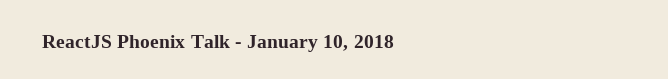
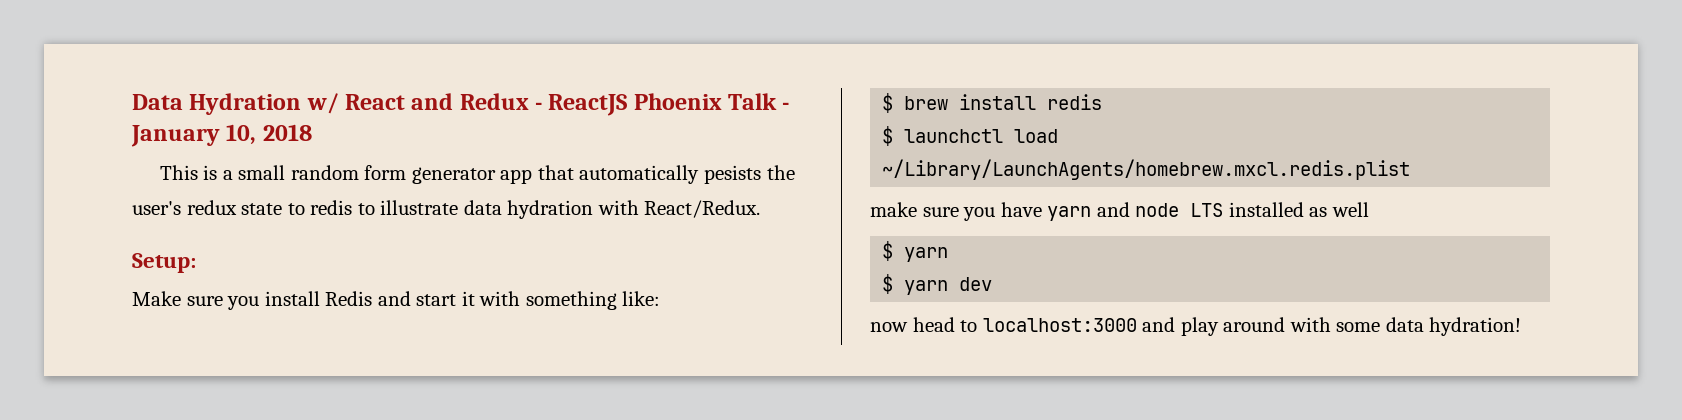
(42, 41) none -> [132,93,543,115] Data Hydration w/ React and Redux -
(394, 41) none -> [159,165,795,184] [132,200,761,219] [132,253,196,273] [132,291,661,310] [882,93,1103,113] [882,126,1059,146] [882,159,1411,180] [870,202,1369,221] [882,241,949,262] [882,274,993,295] [870,317,1522,336] // This is a small random form generator app that automatically pesists the user's redux state to redis to illustrate data hydration with React/Redux. // Setup: // Make sure you install Redis and start it with something like: // $ brew install redis // $ launchctl load ~/Library/LaunchAgents/homebrew.mxcl.redis.plist // make sure you have yarn and node LTS installed as well // $ yarn // $ yarn dev // now head to localhost:3000 and play around with some data hydration!

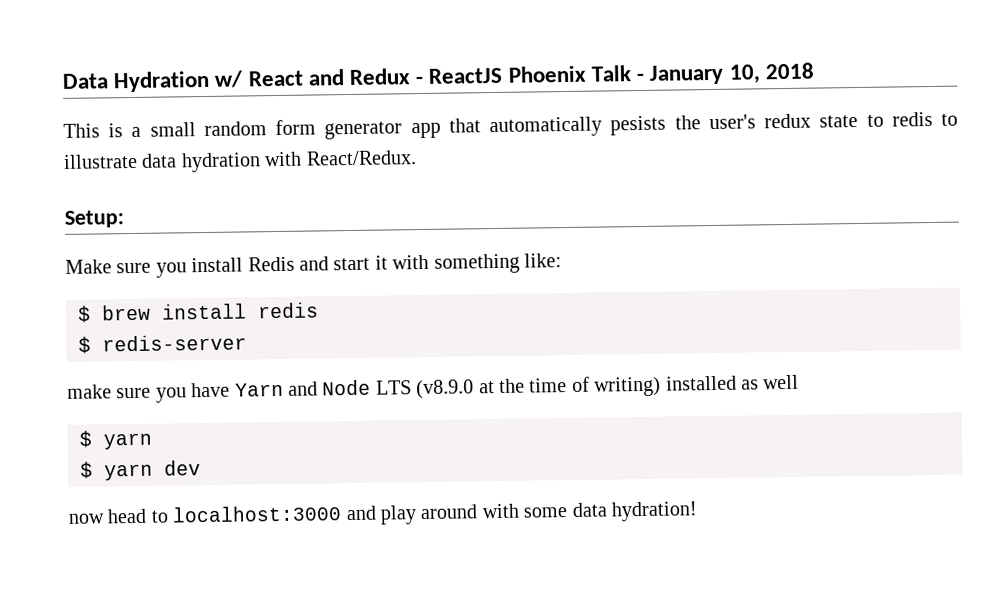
[904,129,1059,143] [882,159,1411,180] launchctl load ~/Library/LaunchAgents/homebrew.mxcl.redis.plist -> [102,334,247,352] redis-server
[1047,202,1224,221] yarn and node LTS -> [234,376,662,400] Yarn and Node LTS (v8.9.0 at the time of writing)

